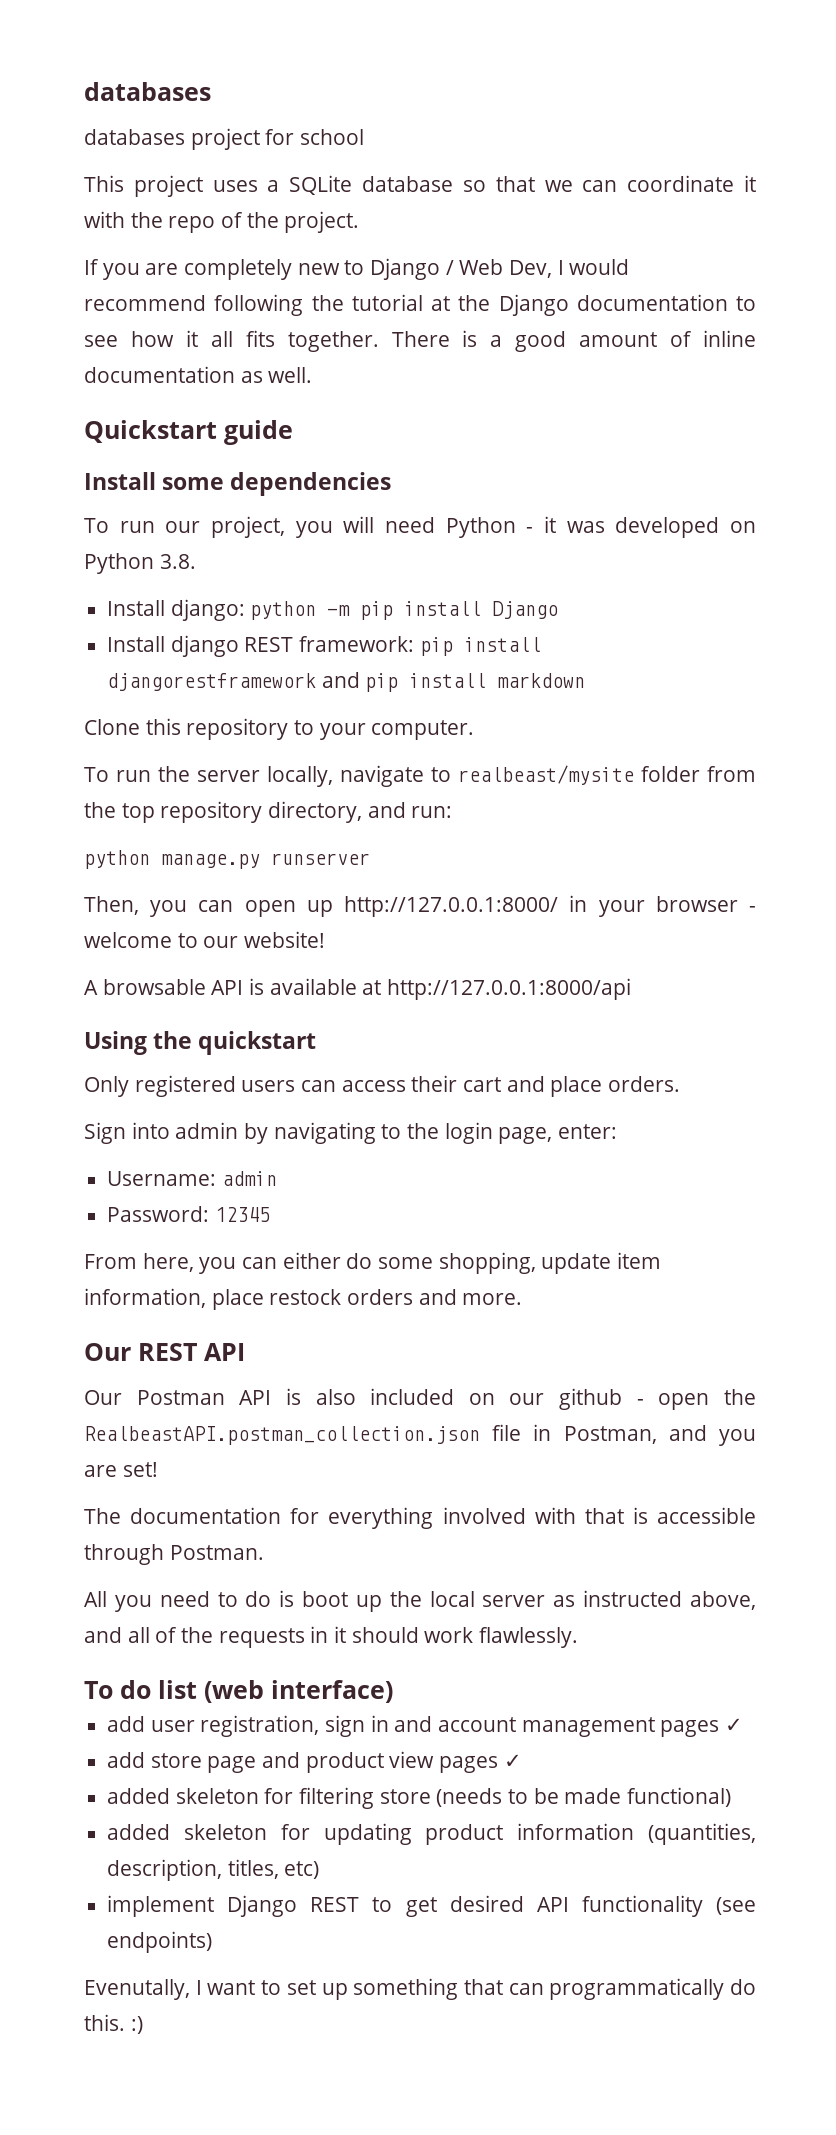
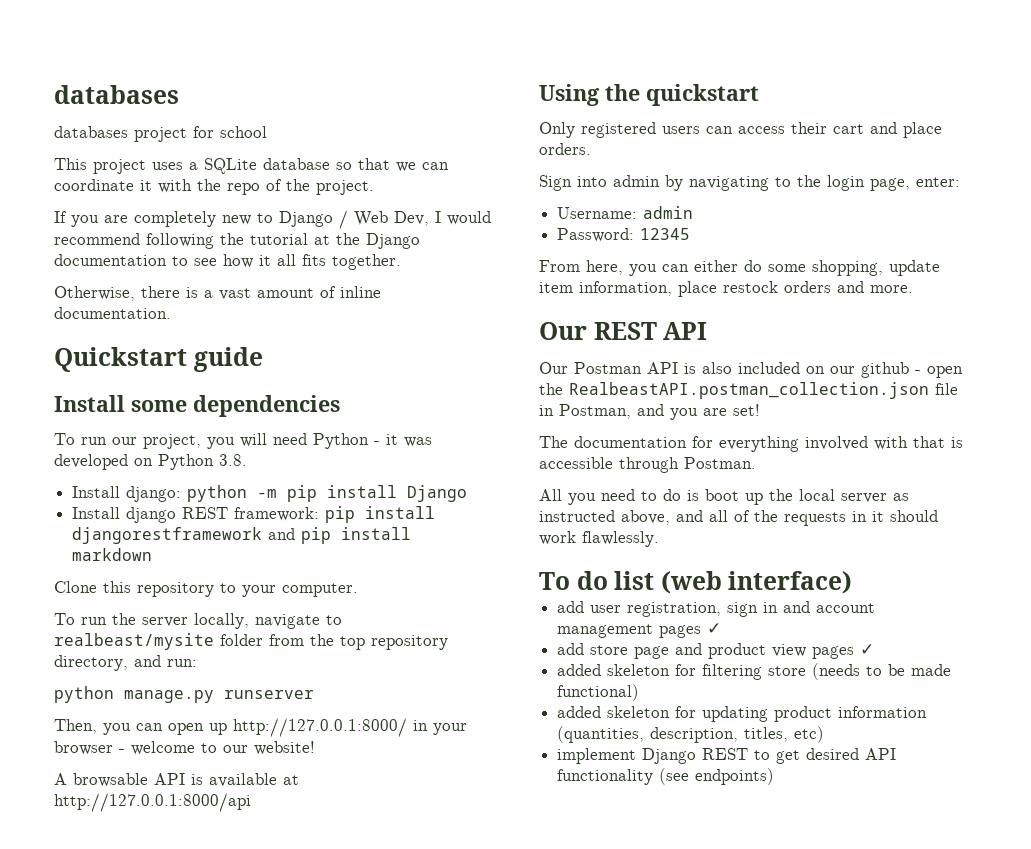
[391,331,450,347] There -> [54,286,180,301] // Otherwise, there
[515,331,567,352] good -> [219,288,251,300] vast
[84,366,313,383] documentation as well. -> [54,307,171,319] documentation.
[84,1978,757,2000] [84,2014,143,2034] // Evenutally, I want to set up something that can programmatically do this. :) -> (775, 776) none

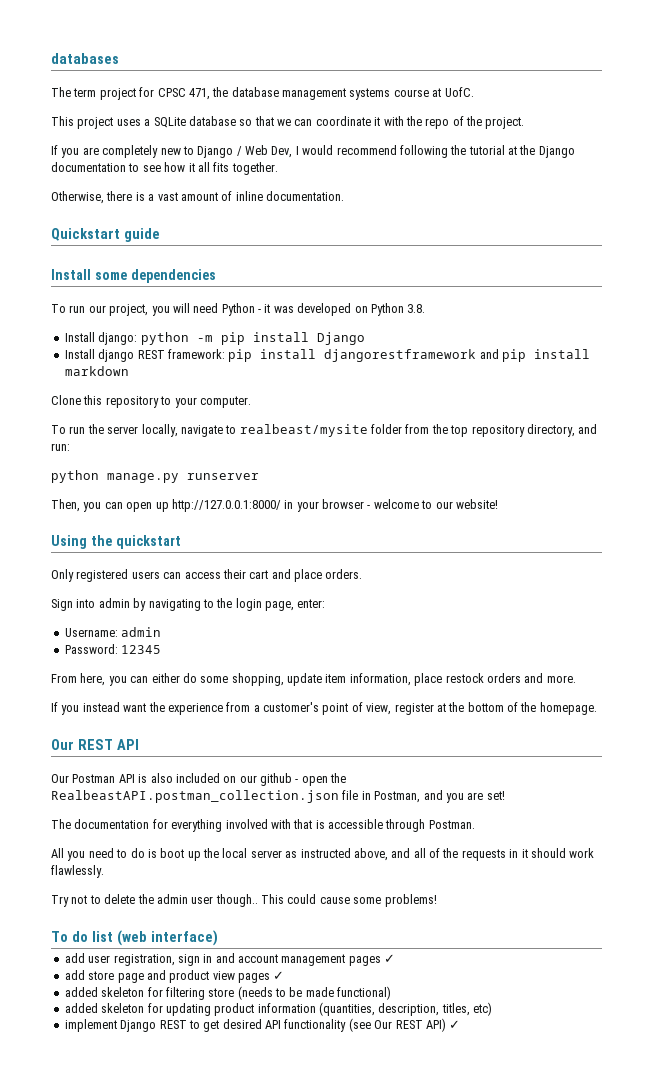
[54,126,267,142] databases project for school -> [51,87,474,100] The term project for CPSC 471, the database management systems course at UofC.
[54,773,299,787] [54,793,251,812] // A browsable API is available at http://127.0.0.1:8000/api -> (498, 504) none
(913, 289) none -> [51,702,597,715] // If you instead want the experience from a customer's point of view, register at the bottom of the homepage.
(659, 539) none -> [51,894,437,907] // Try not to delete the admin user though.. This could cause some problems!
[695,768,775,785] endpoints) -> [374,1018,461,1032] Our REST API) ✓

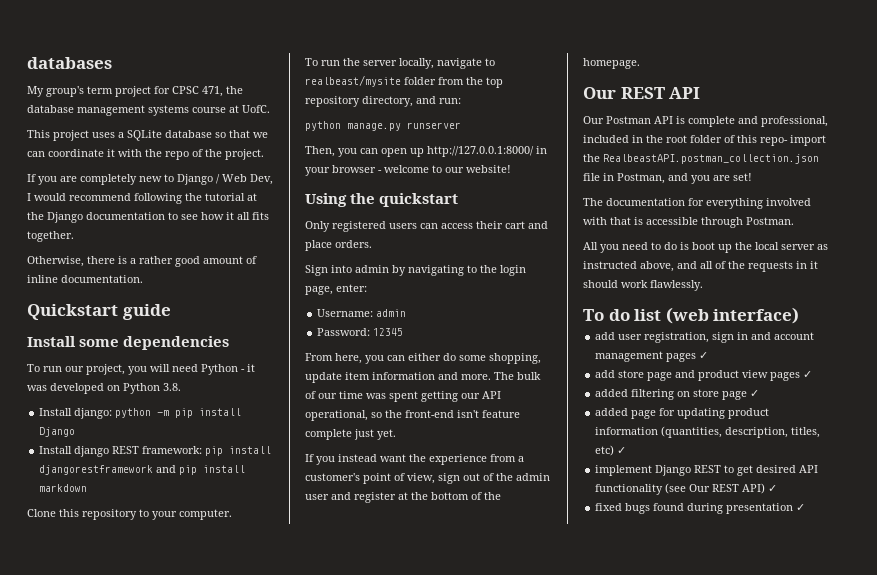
[51,87,71,97] The -> [27,86,84,97] My group's
[157,192,178,201] vast -> [139,256,200,267] rather good
[349,673,576,686] information, place restock orders and more. -> [372,372,541,380] [305,391,501,402] [305,410,520,421] [305,429,396,440] information and more. The bulk of our time was spent getting our API operational, so the front-end isn't feature complete just yet.
(392, 709) none -> [438,473,550,484] [305,492,351,500] sign out of the admin user and
[150,773,328,786] also included on our github - open -> [688,116,828,127] [583,135,826,146] complete and professional, included in the root folder of this repo- import
[51,894,437,907] // Try not to delete the admin user though.. This could cause some problems! -> (703, 285) none
[101,986,392,1000] [64,1003,145,1013] skeleton for filtering store (needs to be made functional) // added skeleton -> [631,389,760,400] [595,408,657,419] filtering on store page ✓ // added page
(493, 1009) none -> [617,447,627,454] ✓
(461, 1024) none -> [595,503,806,514] // fixed bugs found during presentation ✓

